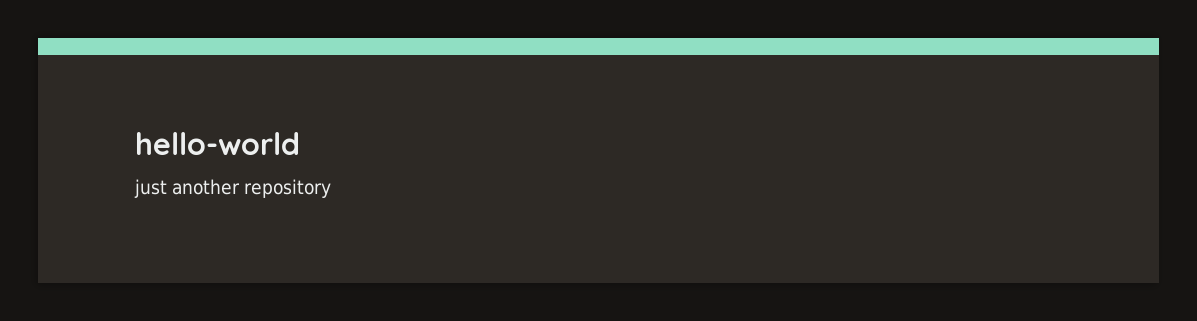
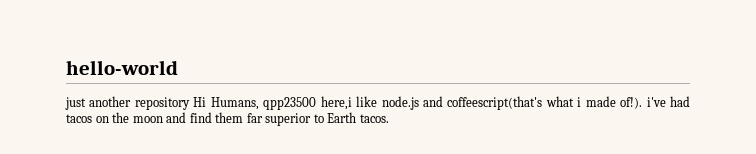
(332, 188) none -> [193,96,690,110] [66,112,389,126] Hi Humans, qpp23500 here,i like node.js and coffeescript(that's what i made of!). i've had tacos on the moon and find them far superior to Earth tacos.

